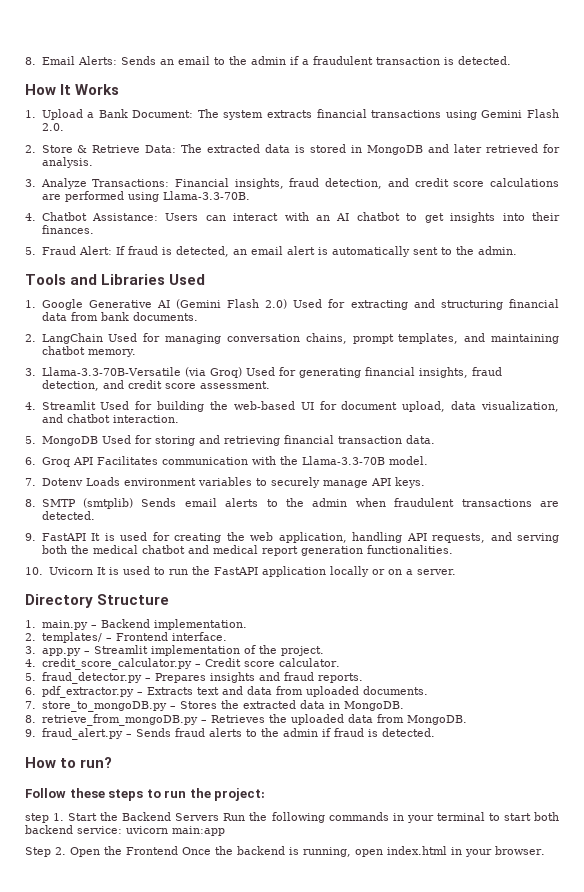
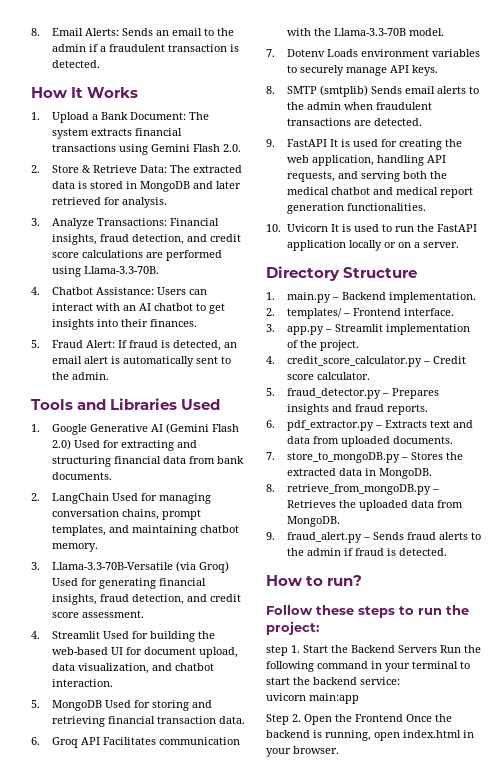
[328,812,389,821] commands -> [317,661,368,669] command
[534,812,559,821] both -> [293,677,310,685] the
(122, 830) none -> (400, 681) //

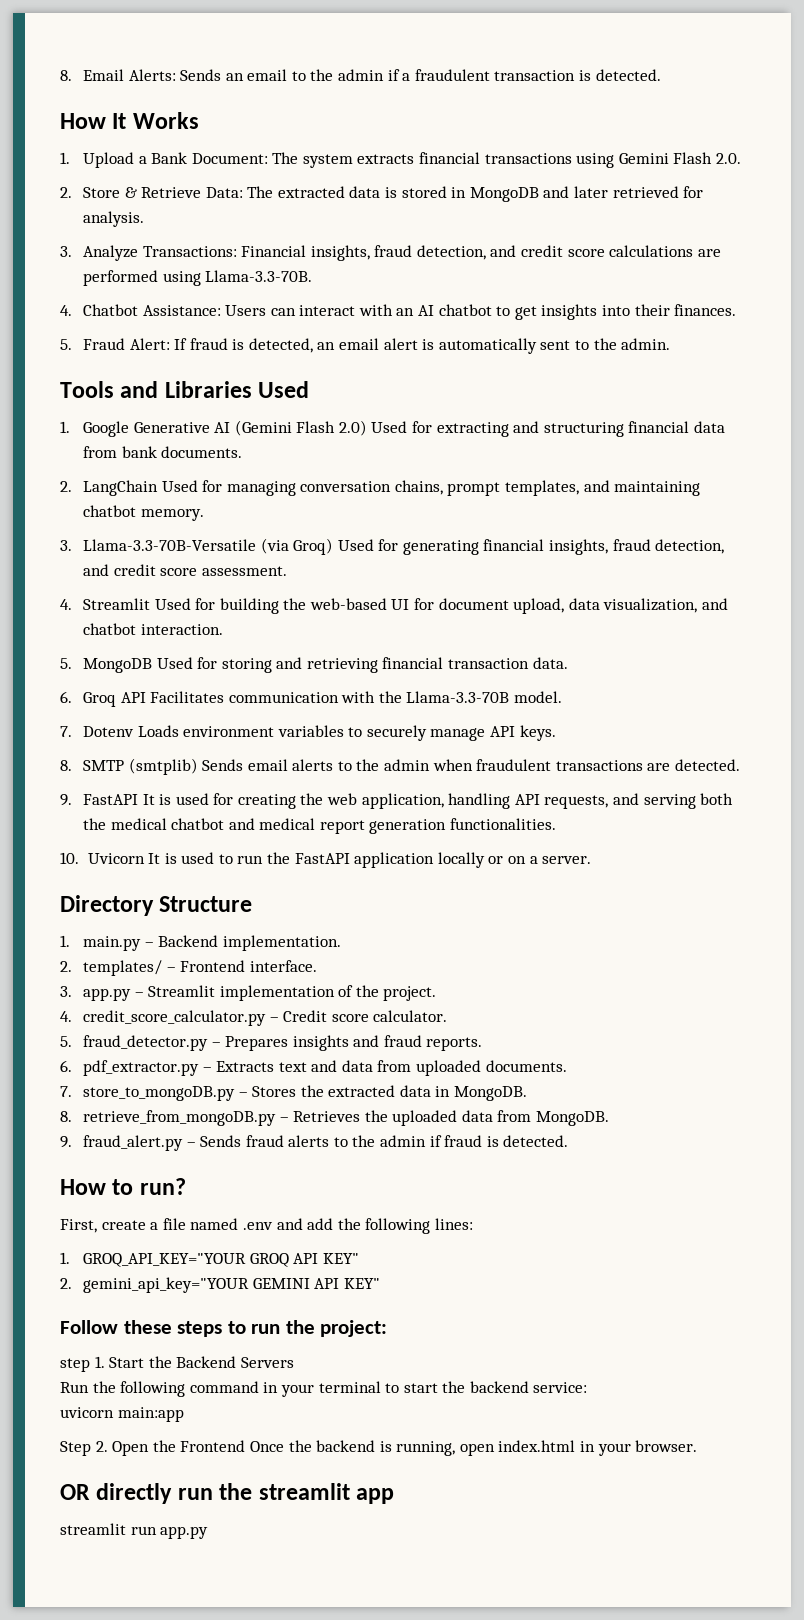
(363, 580) none -> [60,1218,473,1234] [60,1252,359,1267] [60,1277,380,1293] // First, create a file named .env and add the following lines: // 1. GROQ_API_KEY="YOUR GROQ API KEY" // 2. gemini_api_key="YOUR GEMINI API KEY"
(437, 649) none -> (294, 1362) //
(339, 750) none -> [60,1483,395,1504] [60,1523,209,1539] // OR directly run the streamlit app // streamlit run app.py

